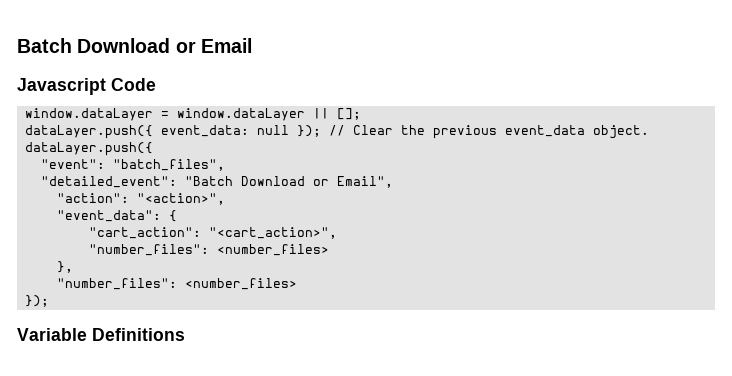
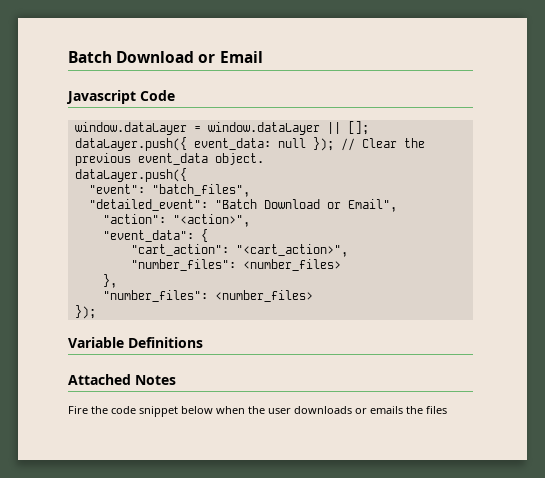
(185, 334) none -> [68,374,176,385] [68,406,447,417] // Attached Notes // Fire the code snippet below when the user downloads or emails the files

